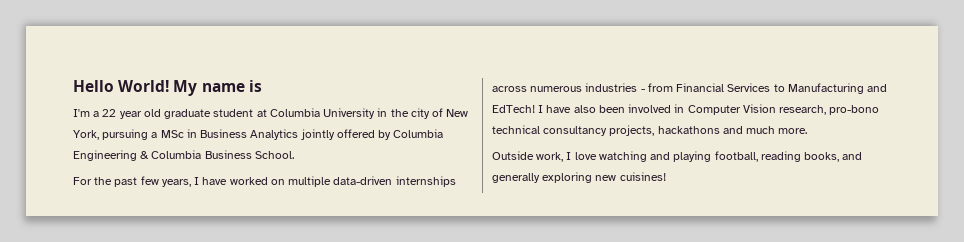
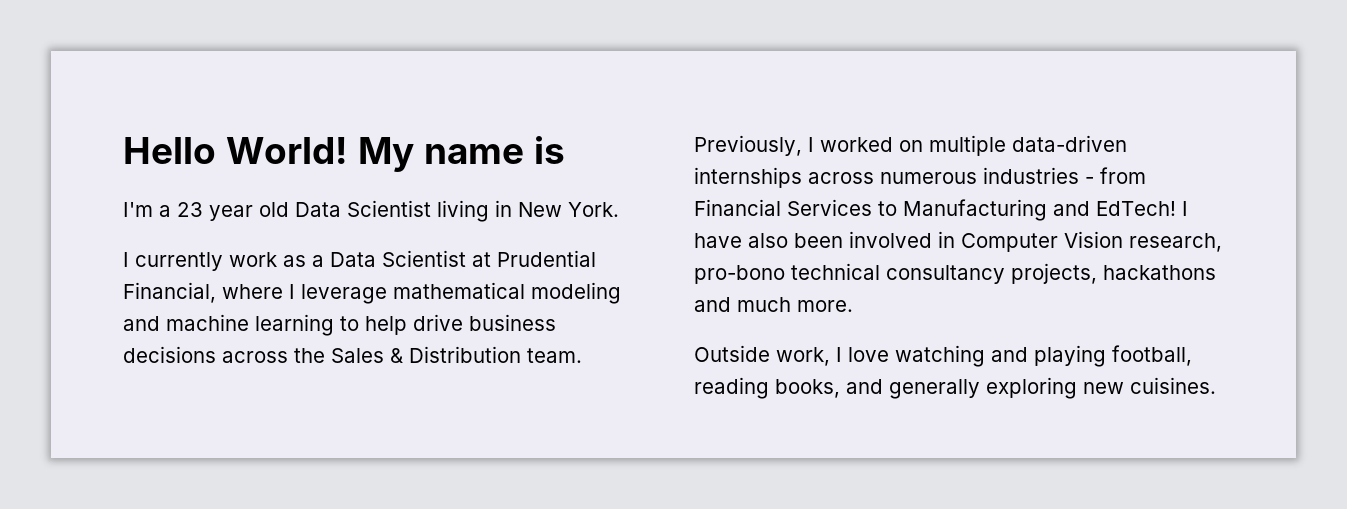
[102,109,117,117] 22 -> [177,202,203,217] 23
[164,108,469,119] [73,129,444,140] [73,150,294,161] [73,176,228,187] graduate student at Columbia University in the city of New York, pursuing a MSc in Business Analytics jointly offered by Columbia Engineering & Columbia Business School. // For the past few years, I have -> [295,200,619,222] [123,250,596,271] [123,282,621,304] [123,314,556,336] [123,346,582,363] [694,135,814,156] Data Scientist living in New York. // I currently work as a Data Scientist at Prudential Financial, where I leverage mathematical modeling and machine learning to help drive business decisions across the Sales & Distribution team. Previously, I
[619,172,666,181] cuisines! -> [1130,377,1216,394] cuisines.

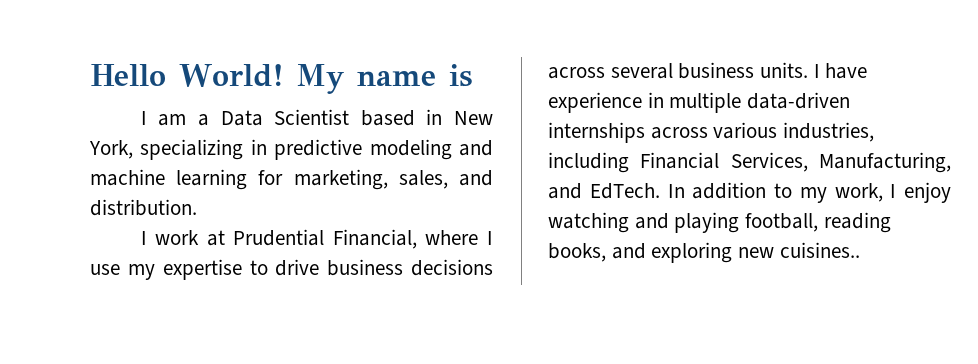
[123,200,619,222] [123,250,466,271] I'm a 23 year old Data Scientist living in New York. // I currently work as a Data Scientist -> [140,109,494,126] [89,139,493,160] [90,169,493,190] [90,199,197,216] [140,230,200,245] I am a Data Scientist based in New York, specializing in predictive modeling and machine learning for marketing, sales, and distribution. // I work
[301,282,621,304] [123,314,556,336] [123,346,582,363] [694,135,1127,156] [694,167,1146,188] [694,199,1188,221] [694,231,1222,252] [694,263,1216,284] [694,297,853,312] [694,345,770,362] leverage mathematical modeling and machine learning to help drive business decisions across the Sales & Distribution team. Previously, I worked on multiple data-driven internships across numerous industries - from Financial Services to Manufacturing and EdTech! I have also been involved in Computer Vision research, pro-bono technical consultancy projects, hackathons and much more. // Outside -> [90,259,494,280] [548,62,868,79] [548,92,851,113] [548,122,875,143] [548,152,951,173] [548,182,827,203] use my expertise to drive business decisions across several business units. I have experience in multiple data-driven internships across various industries, including Financial Services, Manufacturing, and EdTech. In addition to my
[848,347,889,362] love -> [904,182,951,203] enjoy
[889,379,980,399] generally -> (646, 251) none
[1130,377,1216,394] cuisines. -> [779,242,860,258] cuisines..

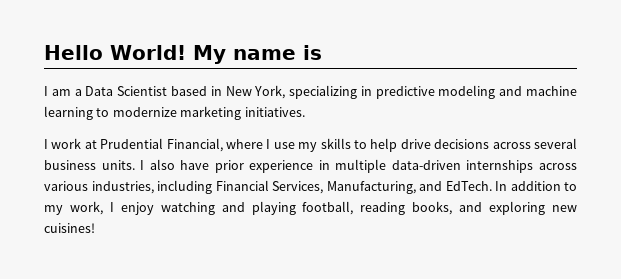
[258,169,493,190] [90,199,197,216] for marketing, sales, and distribution. -> [96,106,305,120] to modernize marketing initiatives.
[162,259,404,280] expertise to drive business -> [320,138,431,152] skills to help drive
[825,63,868,79] have -> [149,159,244,173] also have prior
[779,242,860,258] cuisines.. -> [44,223,95,233] cuisines!

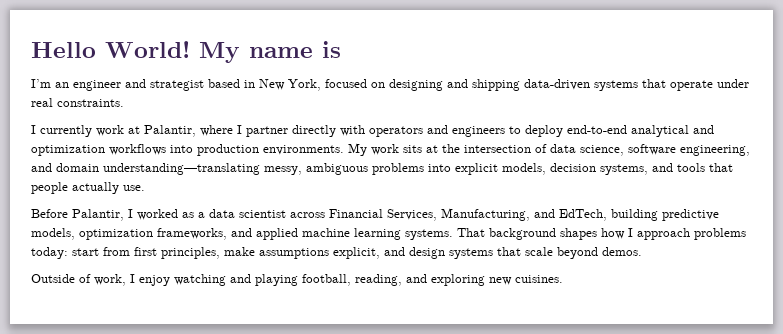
[44,85,577,99] [44,106,305,120] [44,139,48,149] I am a Data Scientist based in New York, specializing in predictive modeling and machine learning to modernize marketing initiatives. // I -> [31,79,749,91] [31,98,124,107] [31,125,92,137] I’m an engineer and strategist based in New York, focused on designing and shipping data-driven systems that operate under real constraints. // I currently
[100,138,577,152] [44,159,577,173] [44,180,577,194] [44,205,63,215] Prudential Financial, where I use my skills to help drive decisions across several business units. I also have prior experience in multiple data-driven internships across various industries, including Financial Services, Manufacturing, and EdTech. In addition to my -> [144,125,714,137] [31,143,750,156] [31,163,733,175] [31,182,145,194] [31,208,719,221] [31,228,746,240] [31,247,642,259] [31,274,91,283] Palantir, where I partner directly with operators and engineers to deploy end-to-end analytical and optimization workflows into production environments. My work sits at the intersection of data science, software engineering, and domain understanding—translating messy, ambiguous problems into explicit models, decision systems, and tools that people actually use. // Before Palantir, I worked as a data scientist across Financial Services, Manufacturing, and EdTech, building predictive models, optimization frameworks, and applied machine learning systems. That background shapes how I approach problems today: start from first principles, make assumptions explicit, and design systems that scale beyond demos. // Outside of
[360,201,453,215] reading books, -> [355,274,402,286] reading,
[44,223,95,233] cuisines! -> [515,275,563,283] cuisines.

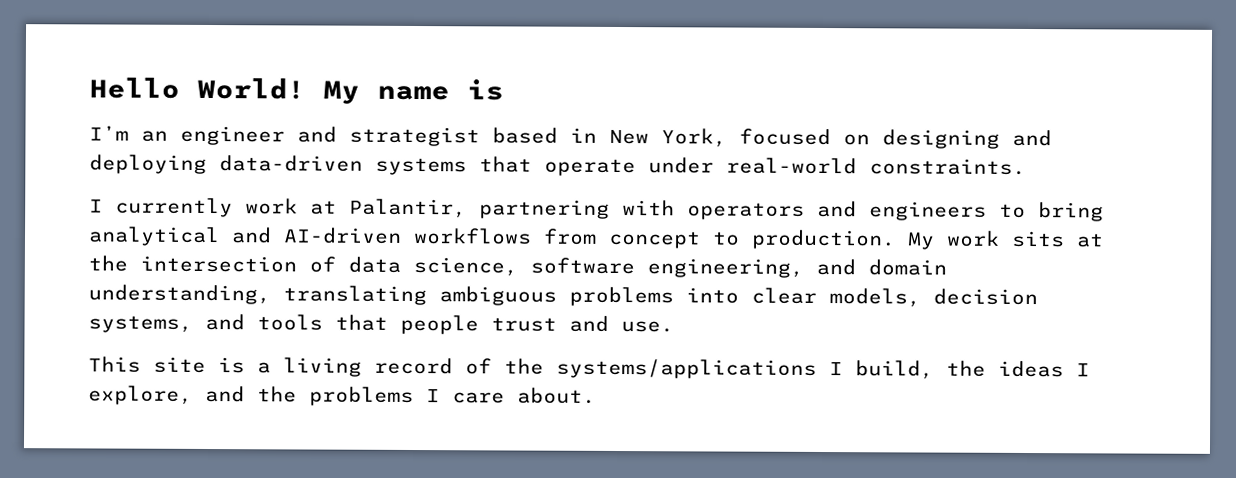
[472,79,520,91] shipping -> [89,154,207,174] deploying
[31,98,53,107] real -> [726,157,857,175] real-world
[200,125,336,137] where I partner directly -> [479,199,610,219] partnering
[525,125,714,137] [31,144,344,156] deploy end-to-end analytical and optimization workflows into production environments. -> [1038,202,1104,222] [88,226,896,250] bring analytical and AI-driven workflows from concept to production.
[103,163,302,175] understanding—translating messy, -> [88,284,427,306] understanding, translating
[455,163,498,175] explicit -> [751,287,817,304] clear
[72,182,119,194] actually -> [491,315,609,332] trust and
[31,208,719,221] [31,228,746,240] [31,247,642,259] [31,274,563,286] Before Palantir, I worked as a data scientist across Financial Services, Manufacturing, and EdTech, building predictive models, optimization frameworks, and applied machine learning systems. That background shapes how I approach problems today: start from first principles, make assumptions explicit, and design systems that scale beyond demos. // Outside of work, I enjoy watching and playing football, reading, and exploring new cuisines. -> [88,356,1090,380] [88,385,596,407] This site is a living record of the systems/applications I build, the ideas I explore, and the problems I care about.

